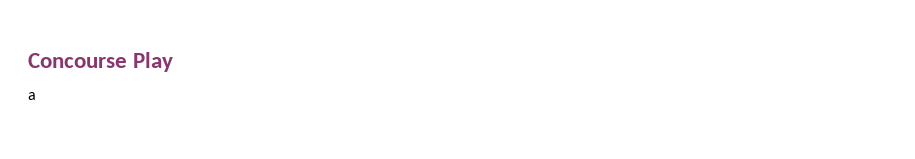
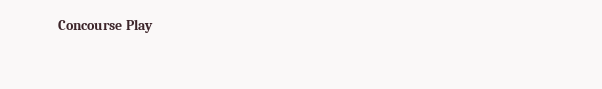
[28,92,36,100] // a -> (153, 26) none

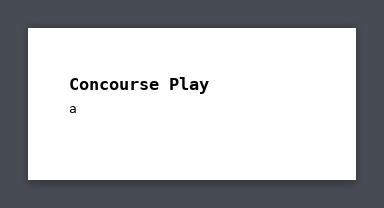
(153, 26) none -> [69,106,77,113] // a

